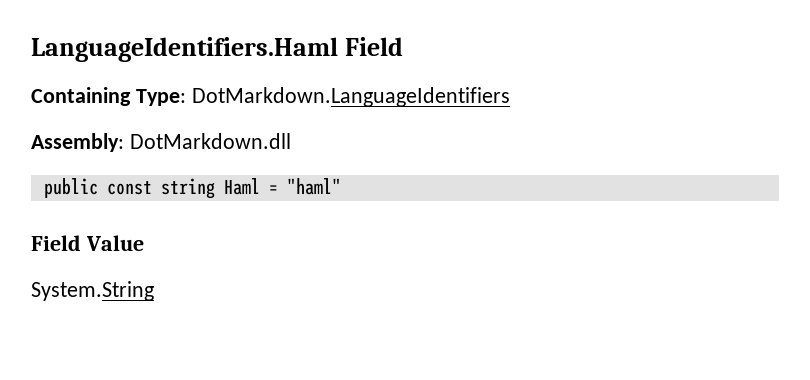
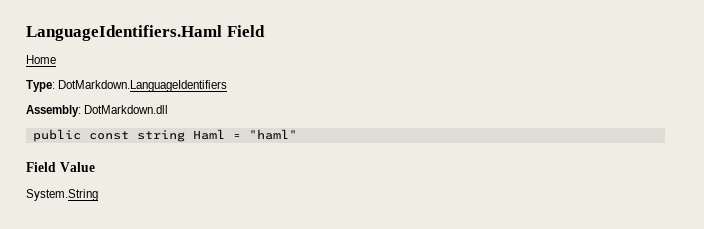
[31,87,131,106] Containing -> [26,55,56,64] Home //

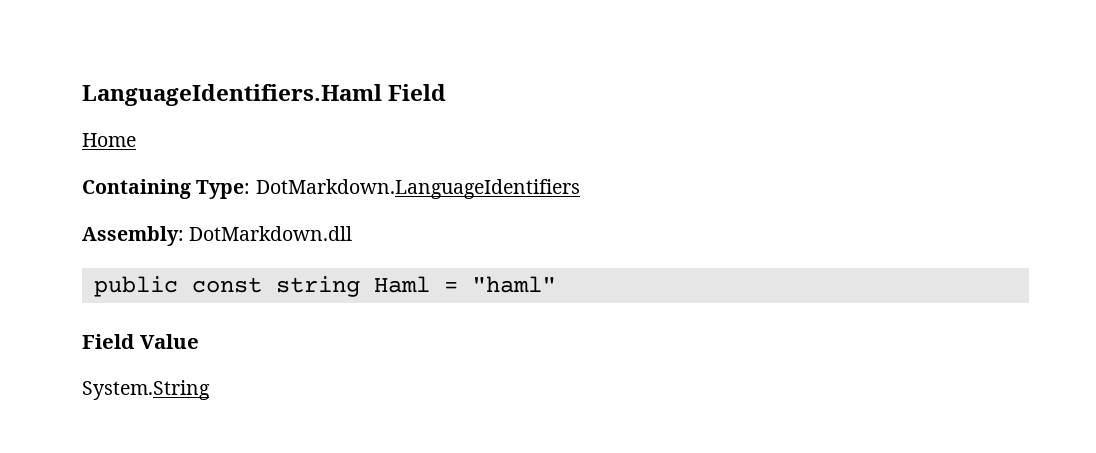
(56, 59) none -> [82,179,191,199] Containing

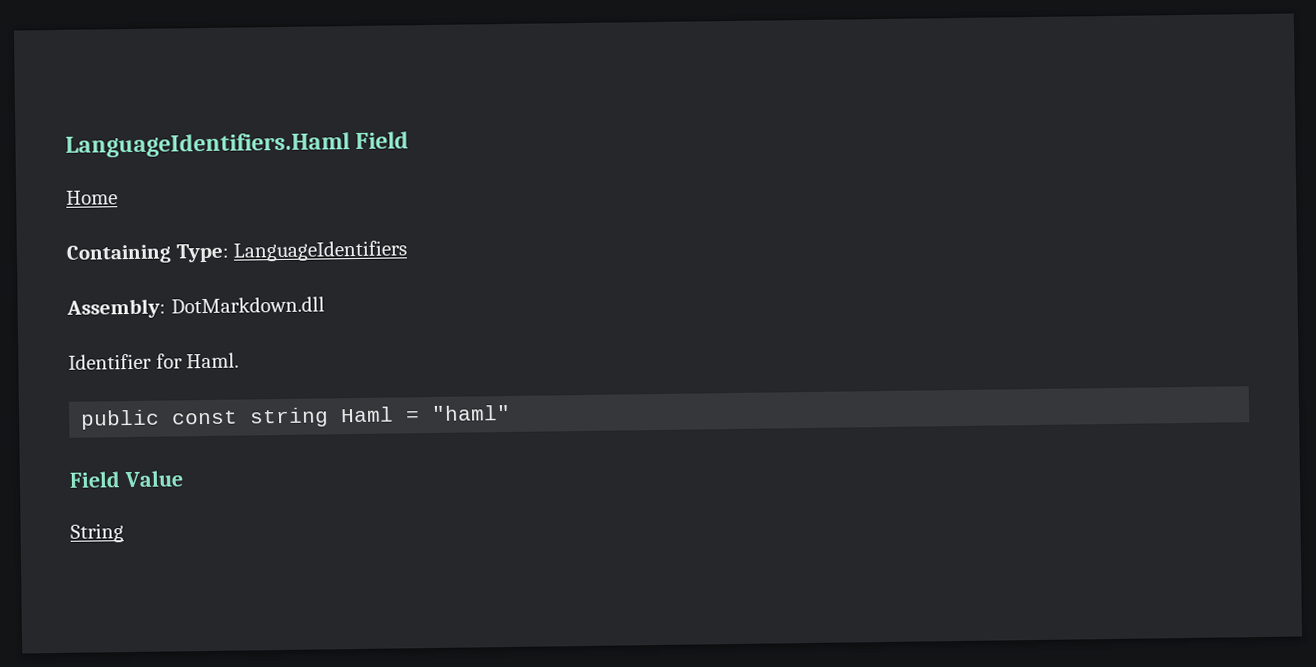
[255,179,580,199] DotMarkdown.LanguageIdentifiers -> [233,240,408,262] LanguageIdentifiers
(353, 233) none -> [68,352,240,370] // Identifier for Haml.
[82,380,210,400] System.String -> [70,523,124,543] String

